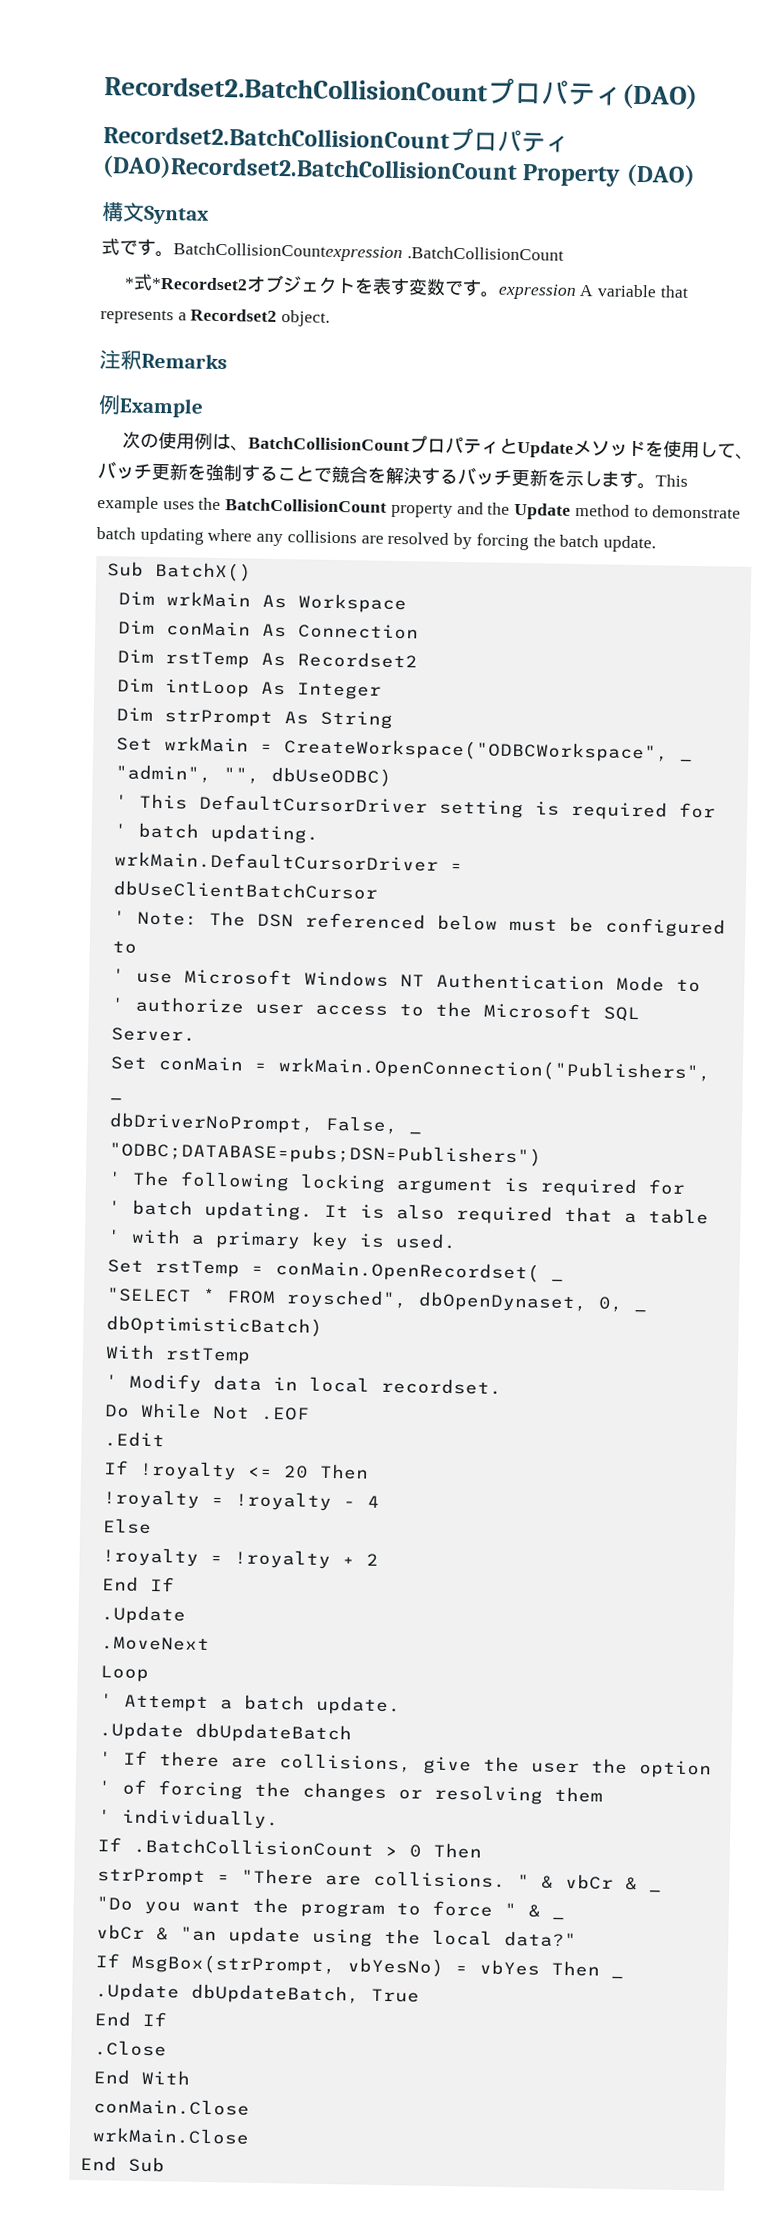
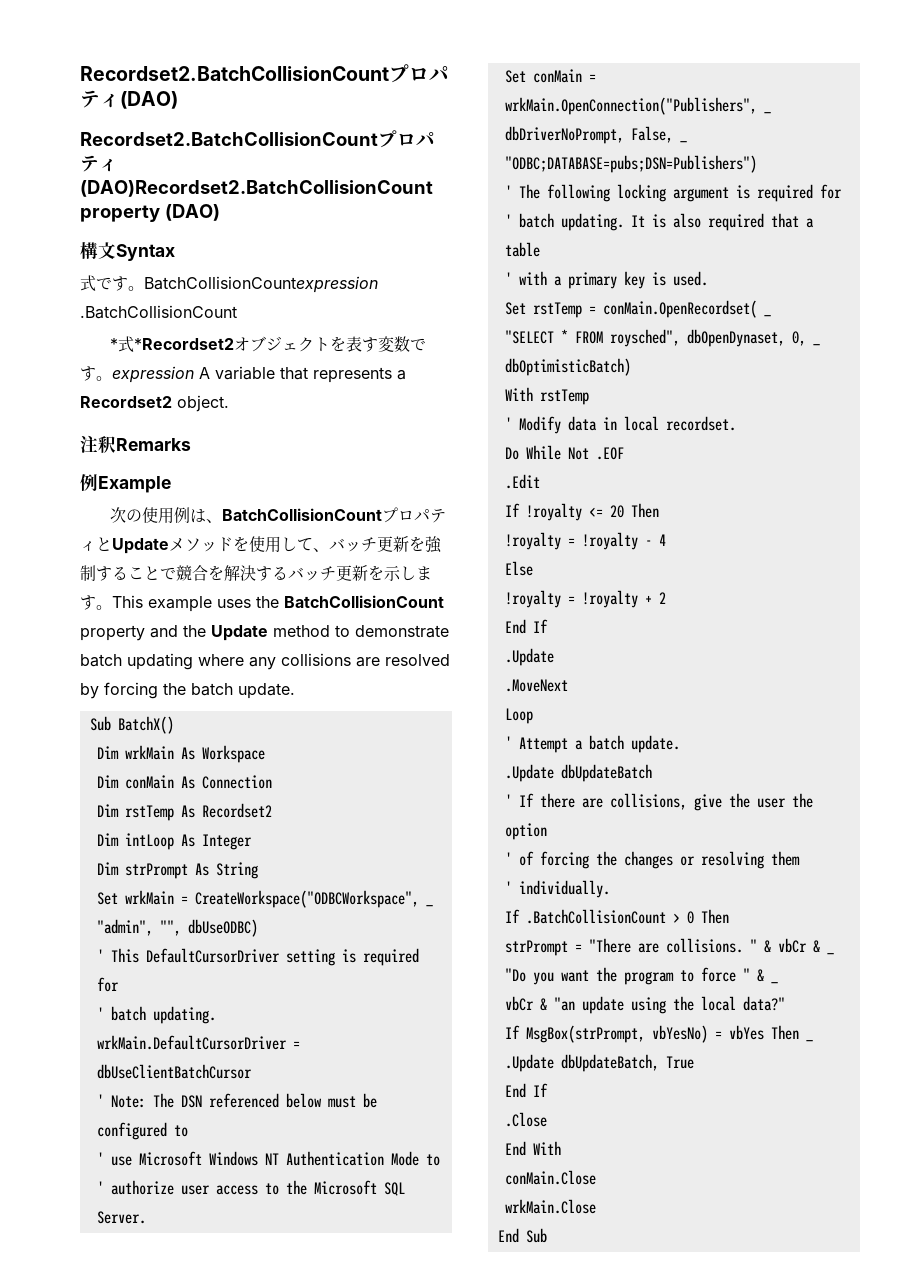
[522,164,622,187] Property -> [80,205,160,222] property

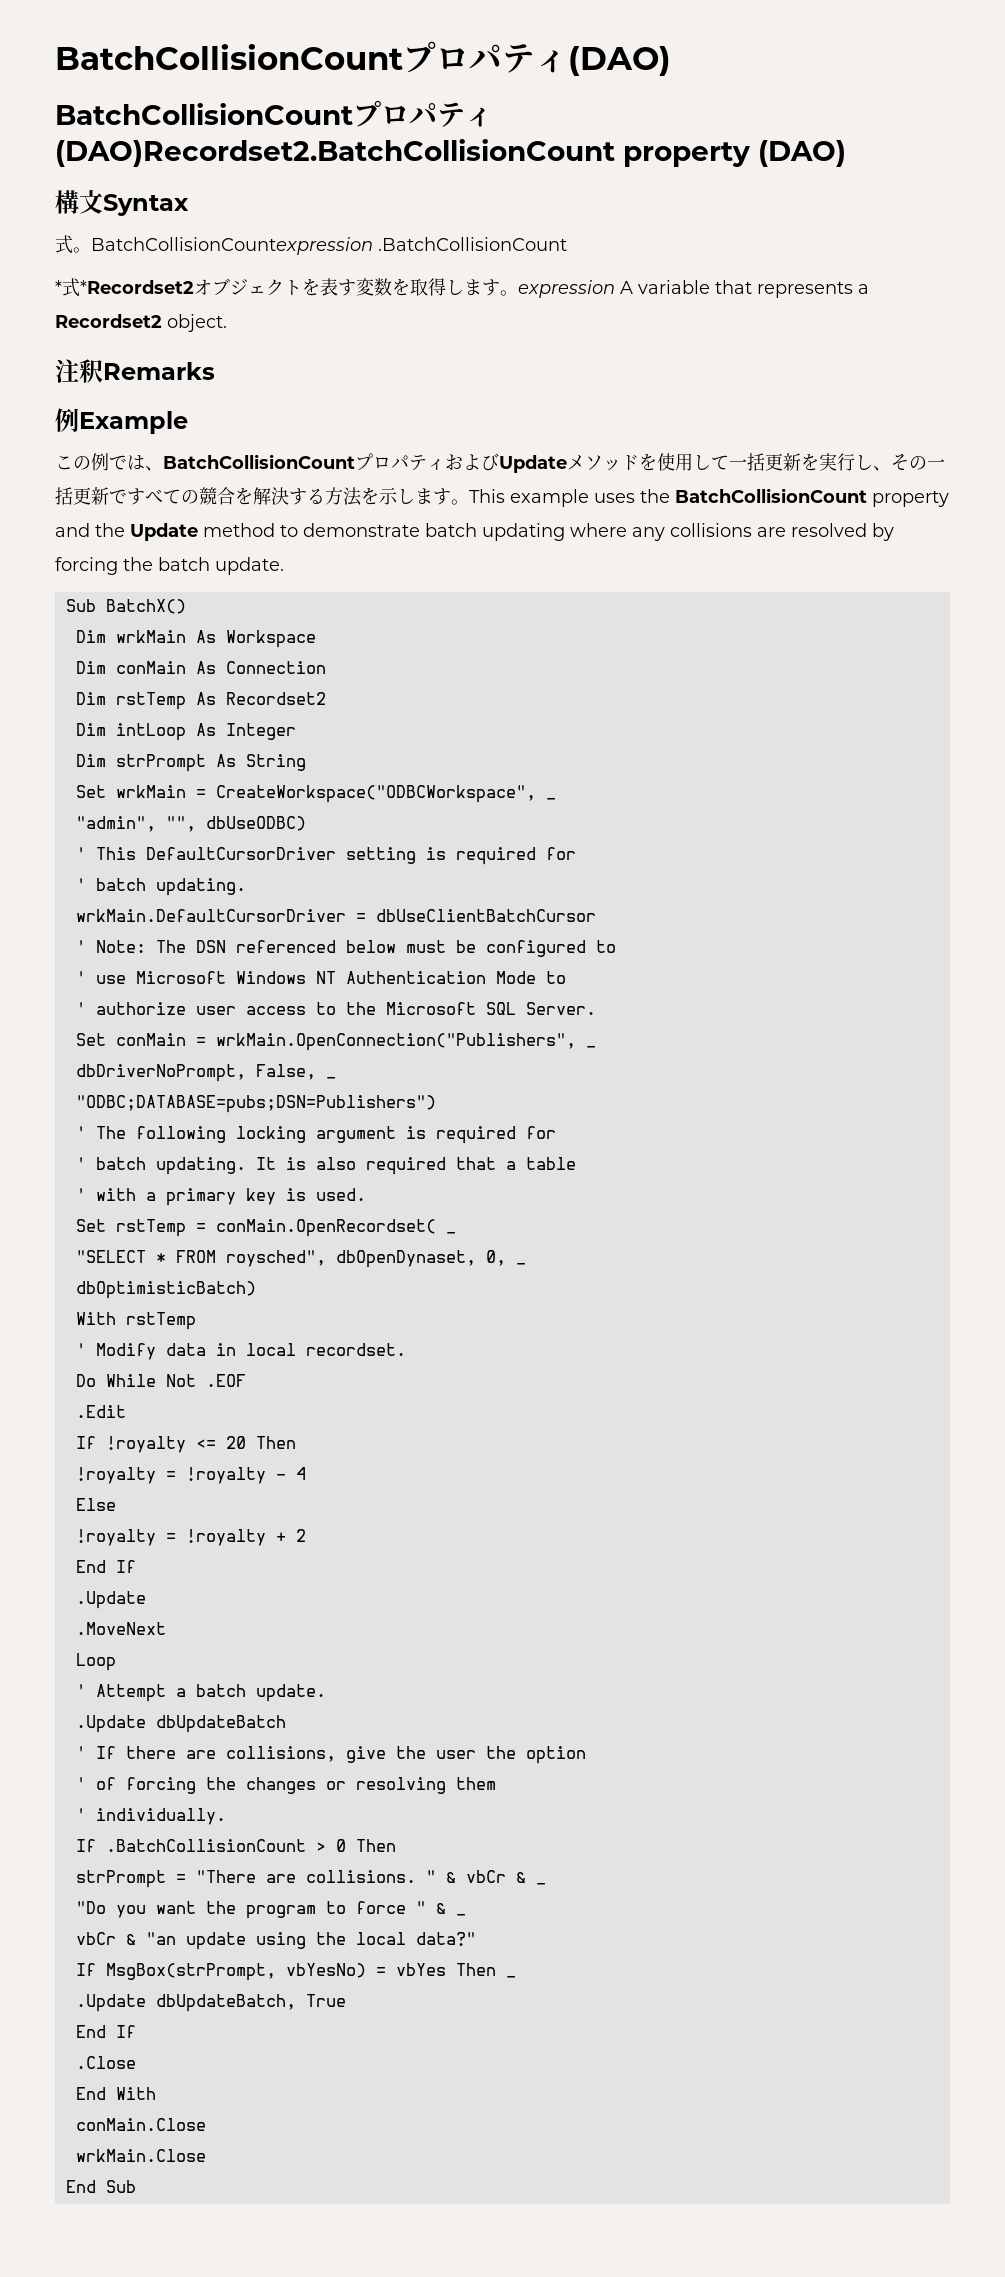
[80,66,389,81] Recordset2.BatchCollisionCount -> [55,44,403,70] BatchCollisionCount
[80,132,378,146] Recordset2.BatchCollisionCount -> [55,103,353,125] BatchCollisionCount
[96,276,128,291] です -> (73, 244) none
[410,338,427,351] で -> [392,278,482,296] を取得しま
[110,507,191,524] 次の使用例 -> [55,453,127,471] この例で
[96,537,112,551] と -> [445,453,499,471] および
[313,536,442,553] [80,565,176,581] 、バッチ更新を強制することで -> [729,453,945,471] [55,487,199,505] 一括更新を実行し、その一括更新ですべての
[288,565,368,581] バッチ更新 -> [325,487,362,506] 方法

